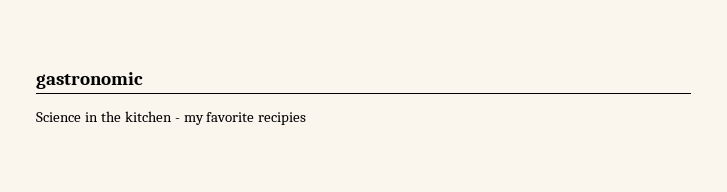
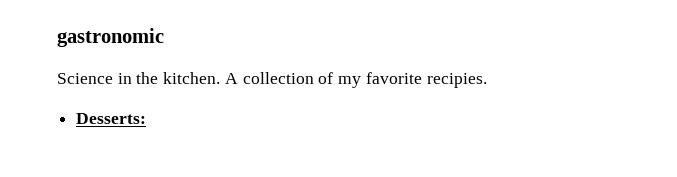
[124,111,307,125] kitchen - my favorite recipies -> [163,72,487,88] [76,113,147,124] kitchen. A collection of my favorite recipies. // Desserts:

